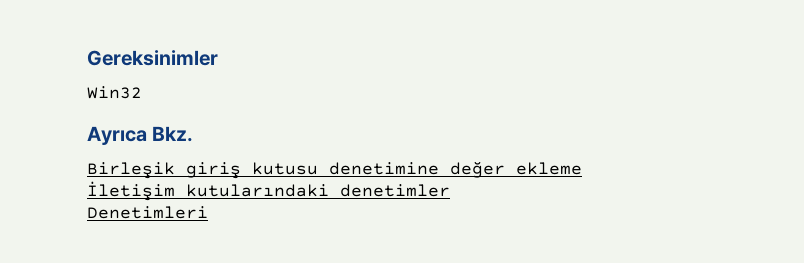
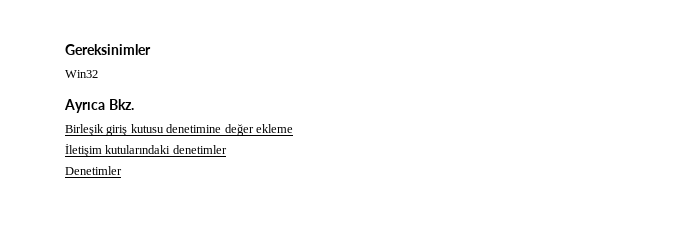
[87,206,208,219] Denetimleri -> [65,166,122,175] Denetimler

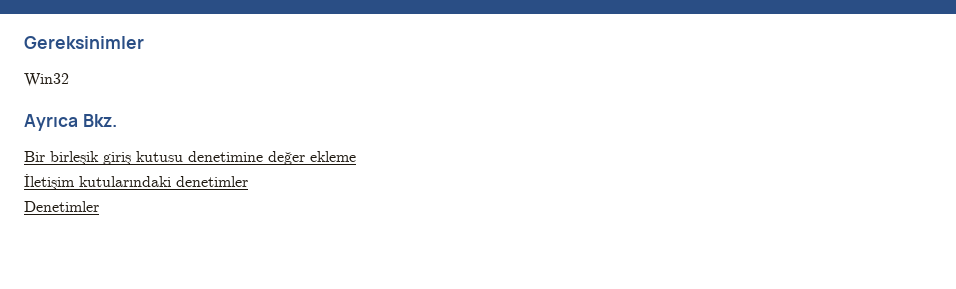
[65,124,104,136] Birleşik -> [24,151,99,165] Bir birleşik

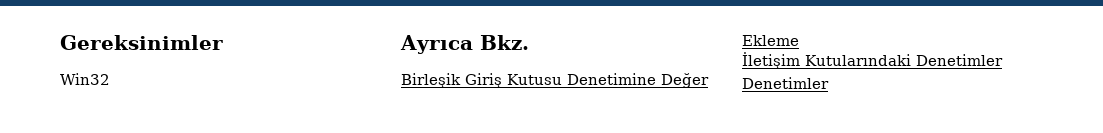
[24,151,356,165] Bir birleşik giriş kutusu denetimine değer ekleme -> [401,73,709,88] [742,35,799,46] Birleşik Giriş Kutusu Denetimine Değer Ekleme
[79,176,248,187] kutularındaki denetimler -> [805,54,1003,66] Kutularındaki Denetimler

